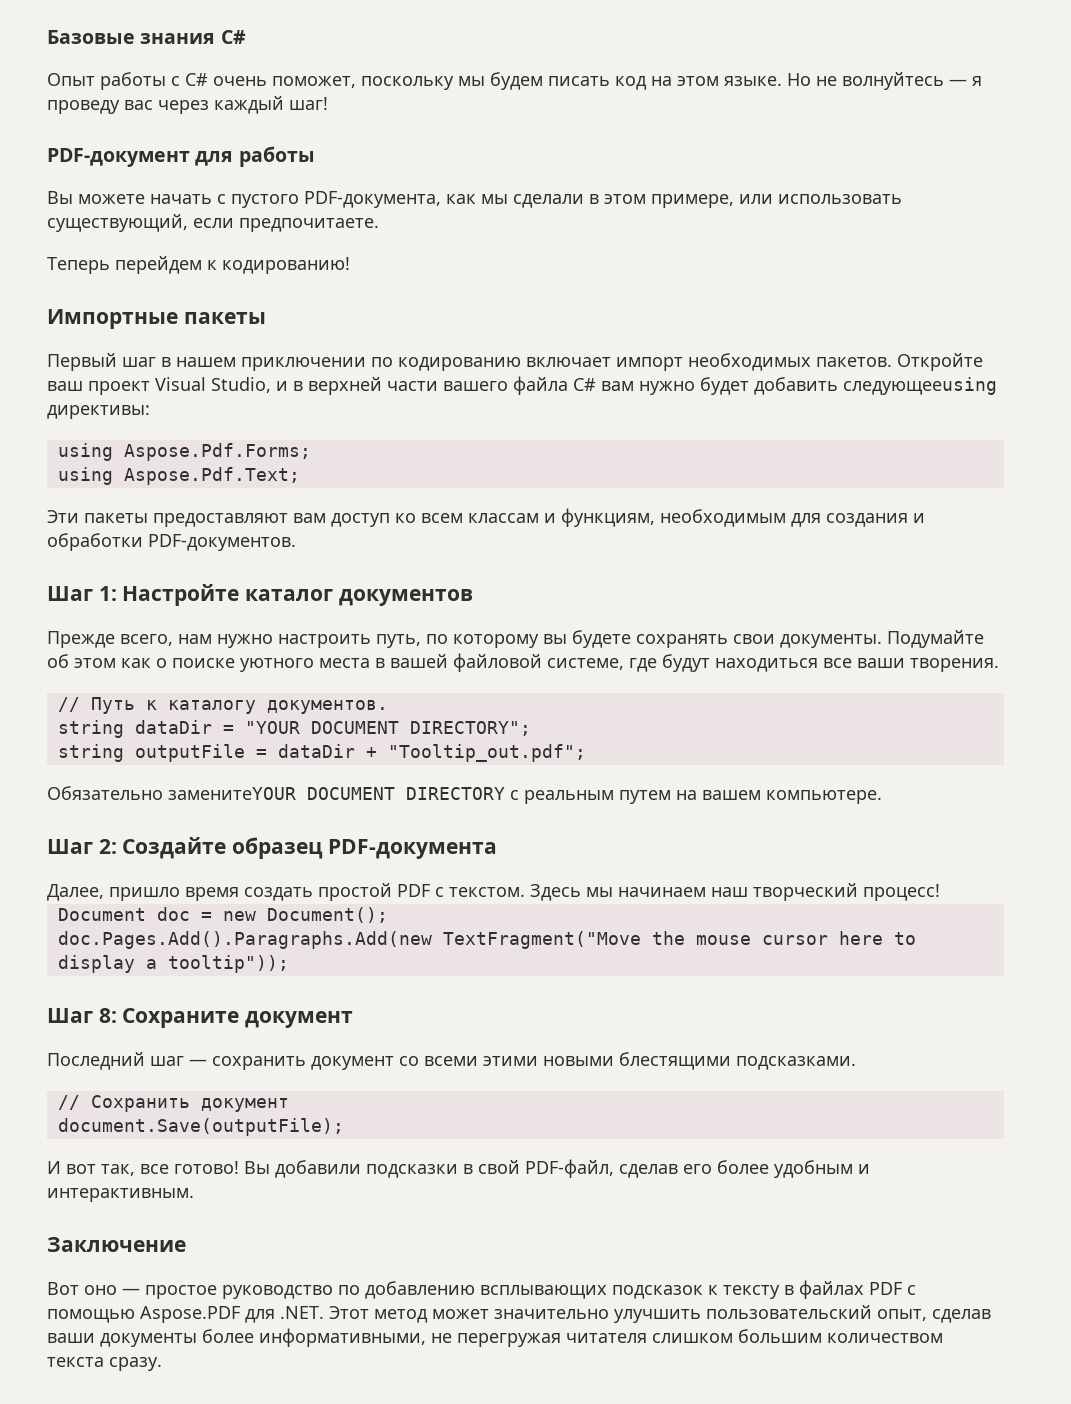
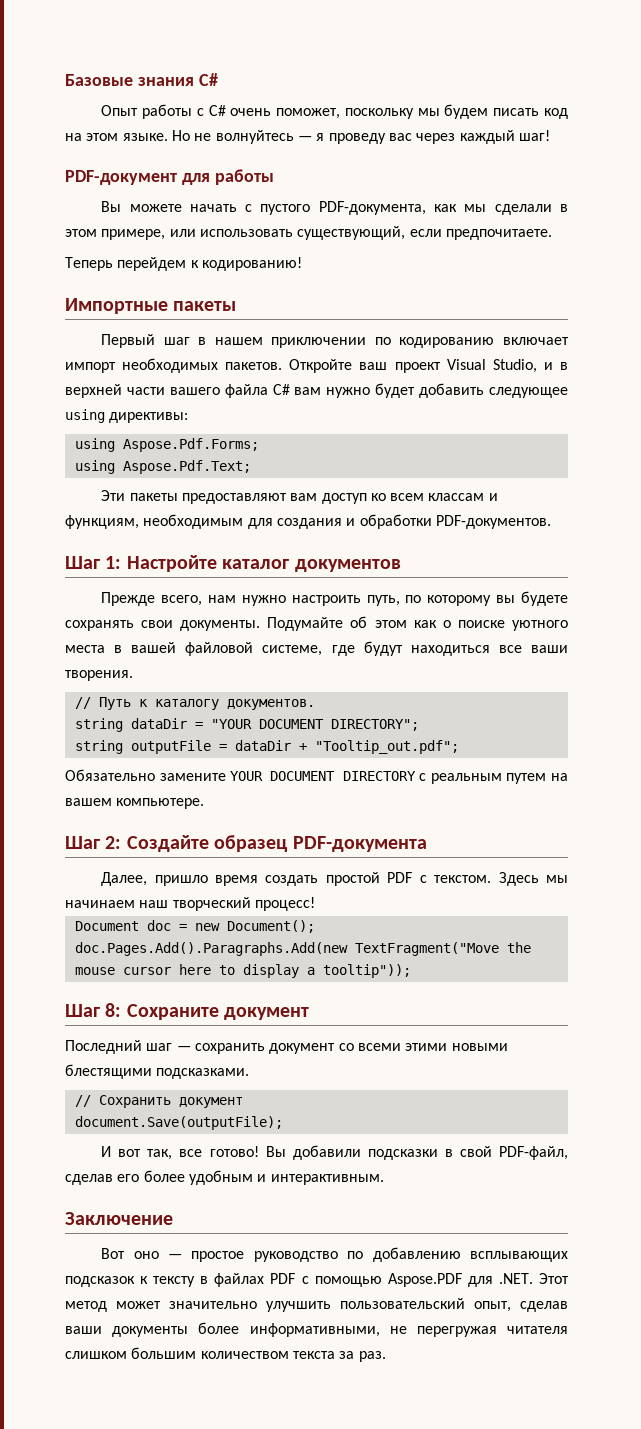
[843,377,997,395] следующееusing -> [489,387,569,398] [65,409,105,423] следующее using
[168,787,296,800] заменитеYOUR -> [159,771,264,781] замените YOUR
[109,1357,162,1371] сразу. -> [339,1351,386,1362] за раз.

